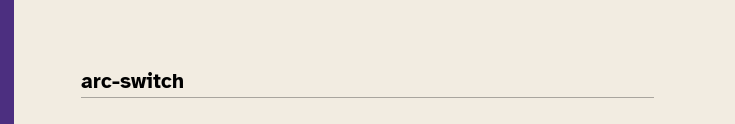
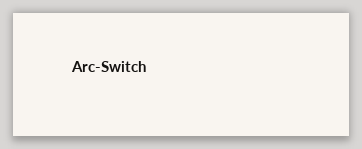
[81,72,184,88] arc-switch -> [71,61,146,72] Arc-Switch

